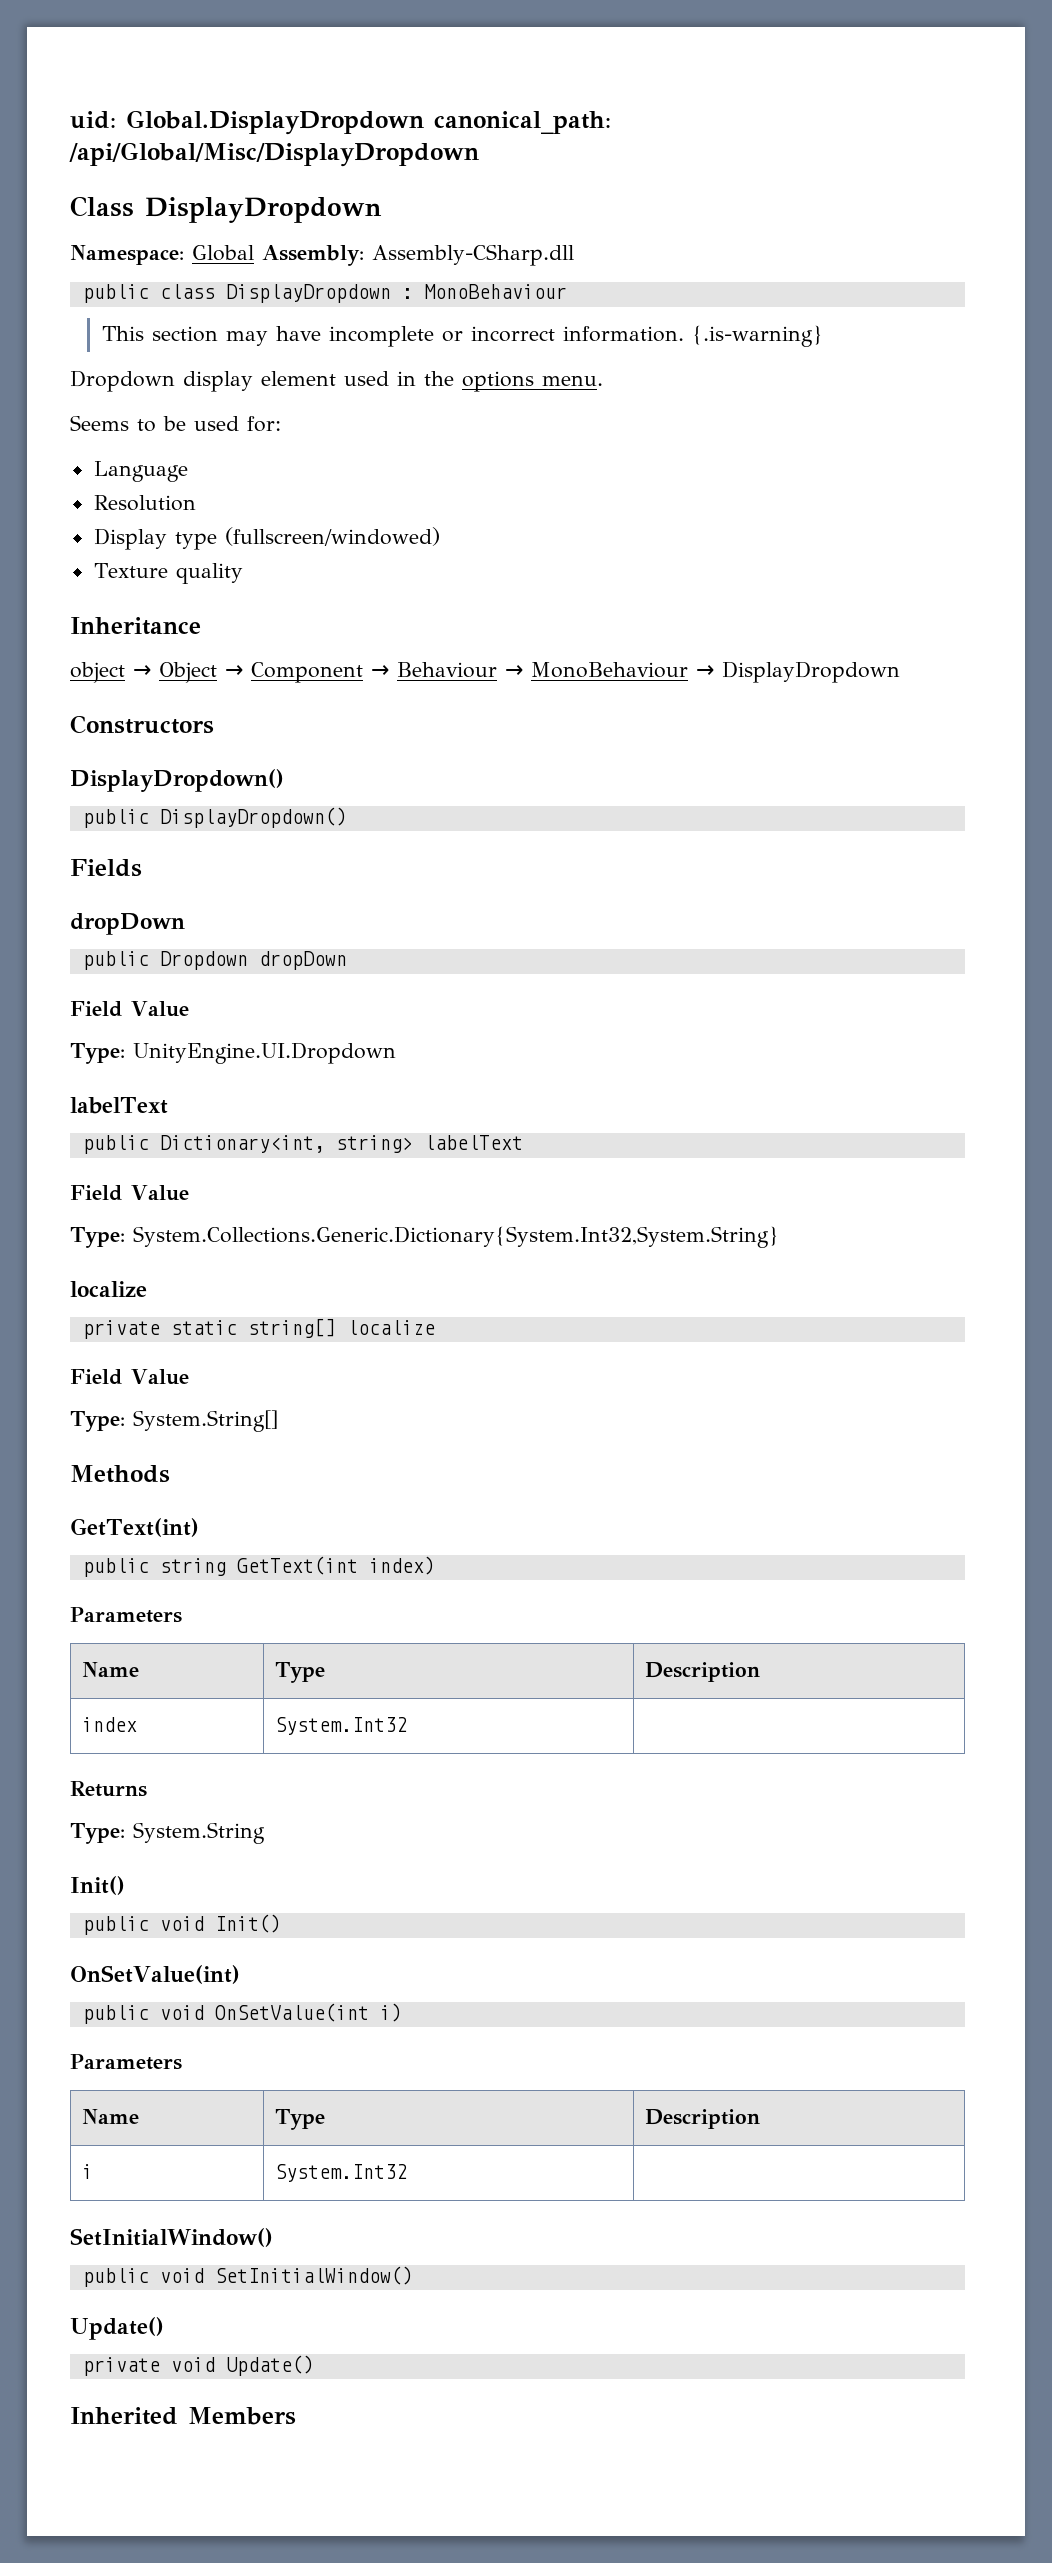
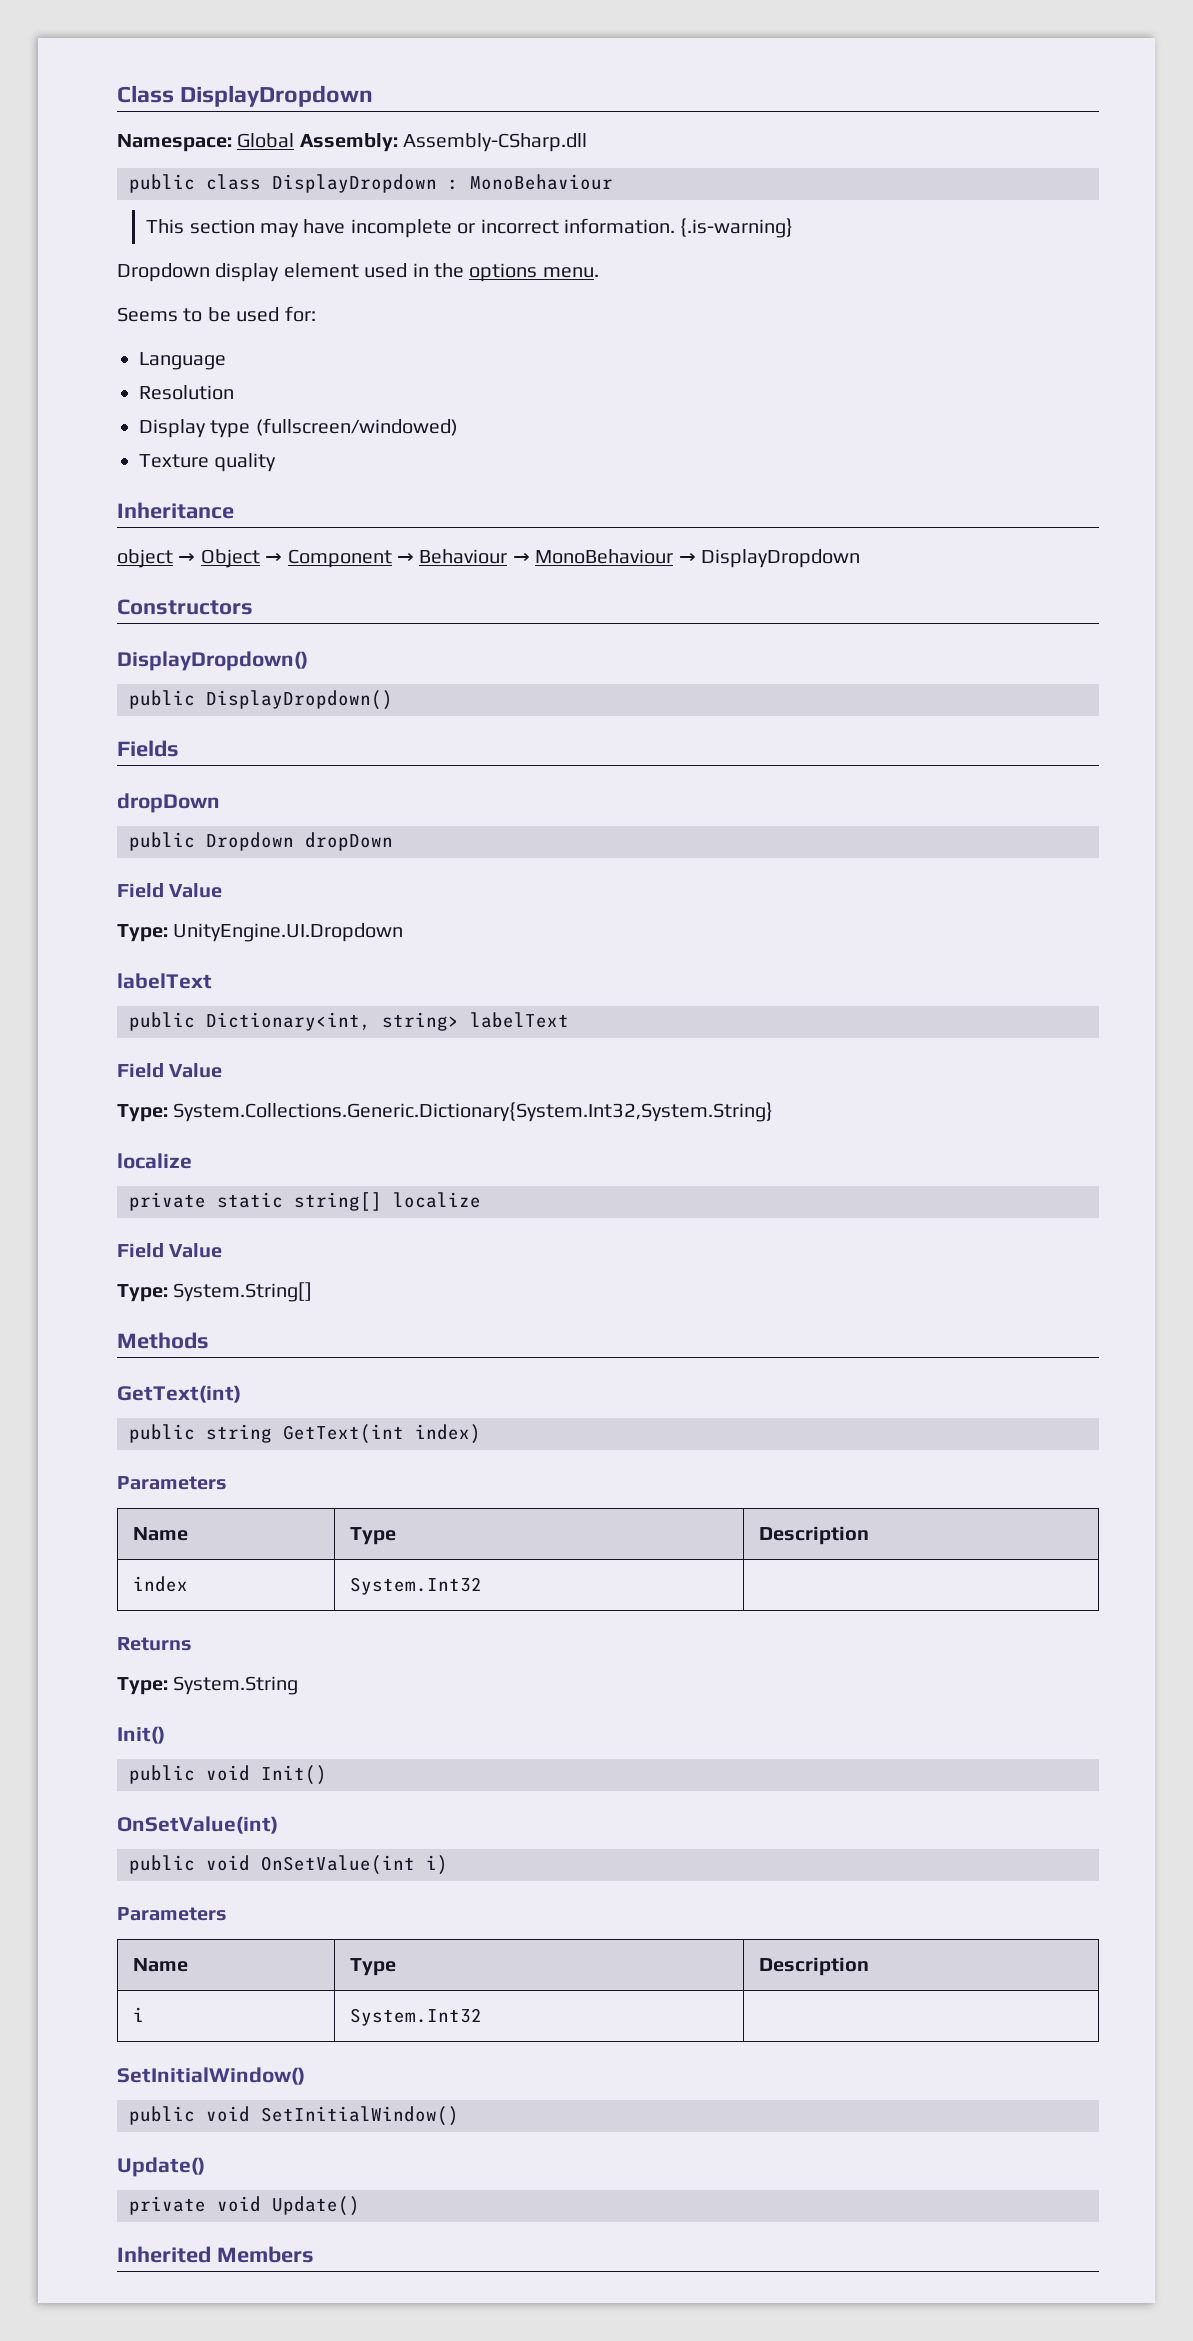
[70,110,611,135] [69,142,479,167] uid: Global.DisplayDropdown canonical_path: /api/Global/Misc/DisplayDropdown // -> (117, 94) none

